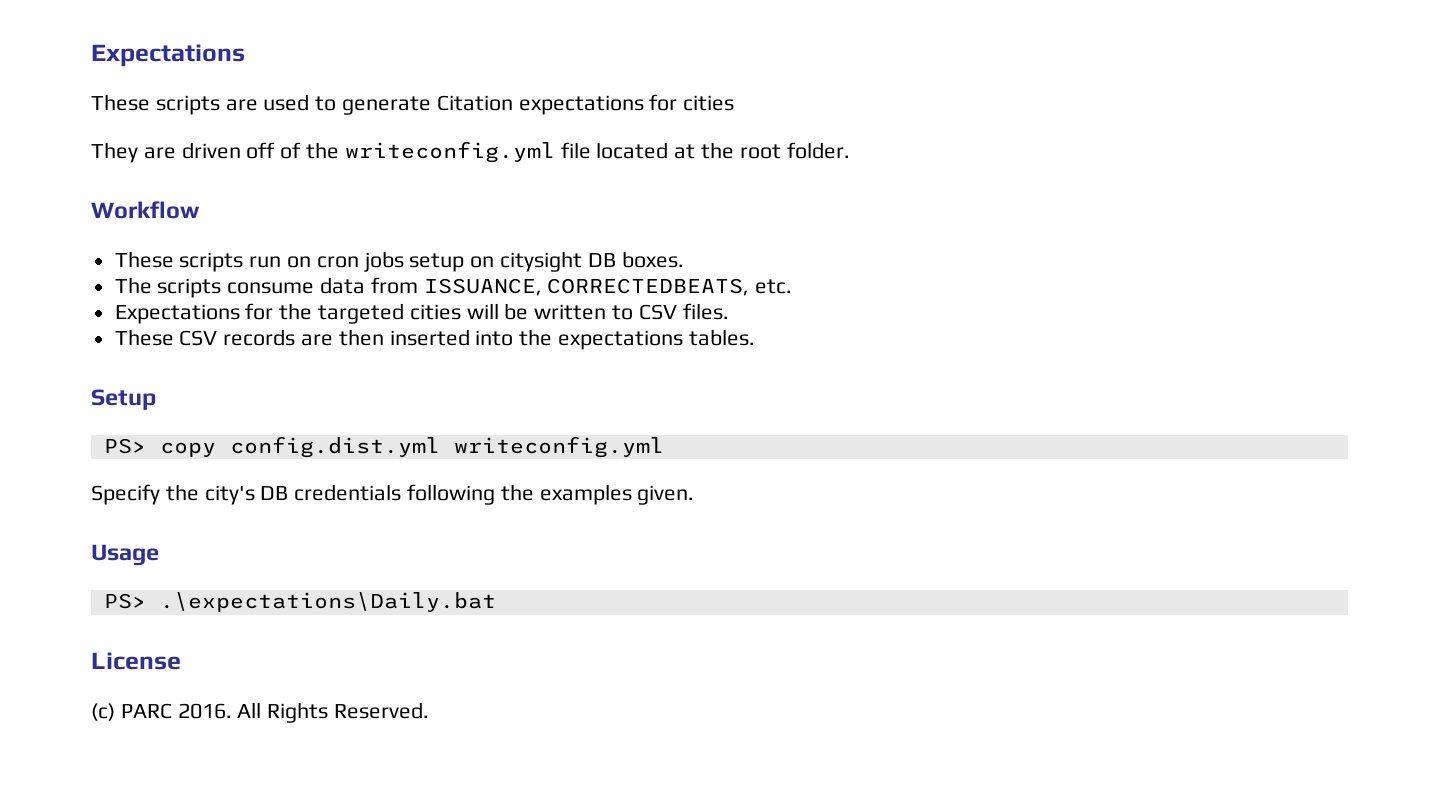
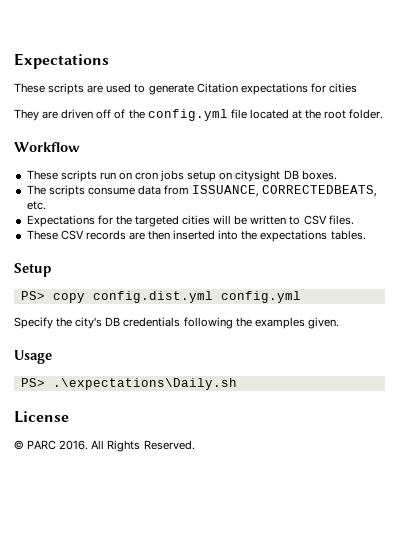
[344,141,555,163] writeconfig.yml -> [147,109,228,121] config.yml
[453,436,664,458] writeconfig.yml -> [220,291,301,303] config.yml
[159,592,496,612] .\expectations\Daily.bat -> [52,378,237,390] .\expectations\Daily.sh
[91,703,115,721] (c) -> [14,440,24,450] ©

